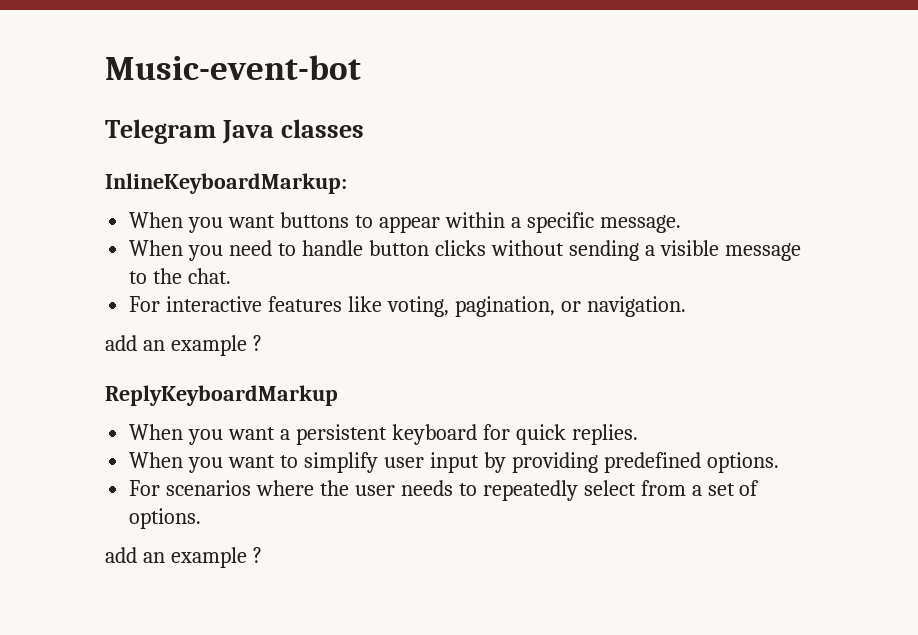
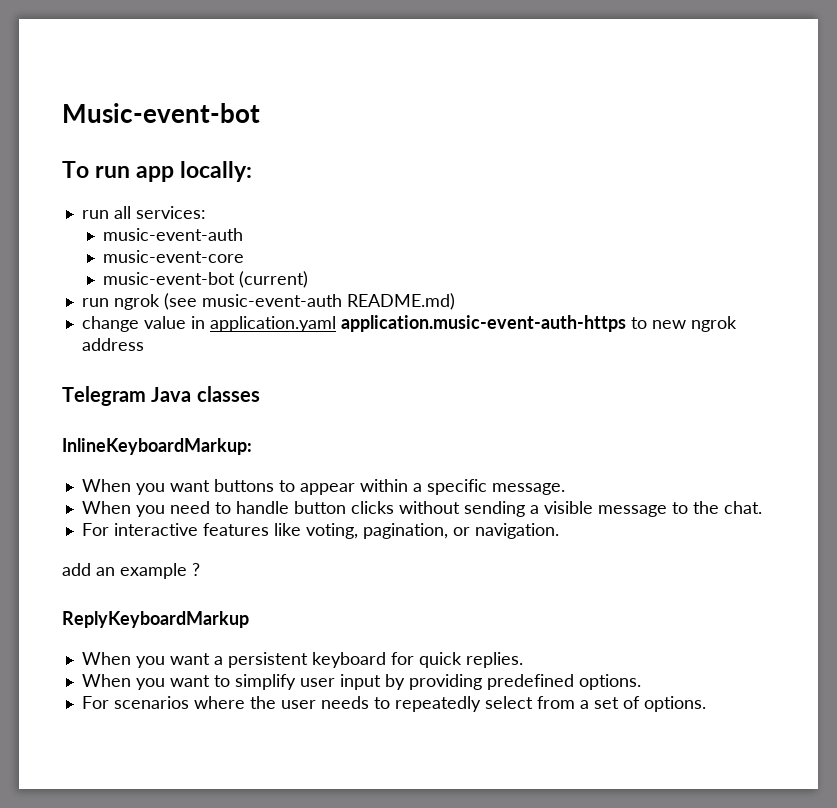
(361, 67) none -> [62,161,253,182] [81,206,206,219] [103,228,244,241] [103,250,245,263] [103,271,309,288] [81,293,455,310] [81,315,737,332] [81,338,144,351] // To run app locally: // run all services: // music-event-auth // music-event-core // music-event-bot (current) // run ngrok (see music-event-auth README.md) // change value in application.yaml application.music-event-auth-https to new ngrok address
[105,547,262,568] // add an example ? -> (706, 704) none

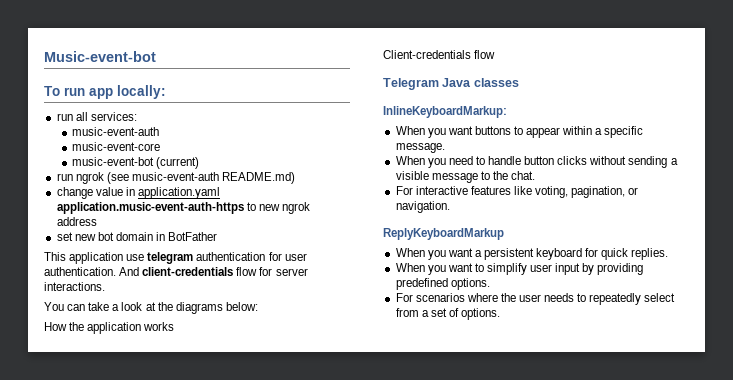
(144, 344) none -> [56,232,218,241] [44,252,307,264] [44,267,308,276] [44,282,105,291] [44,302,258,314] [44,322,175,334] [383,50,496,59] // set new bot domain in BotFather // This application use telegram authentication for user authentication. And client-credentials flow for server interactions. // You can take a look at the diagrams below: // How the application works // Client-credentials flow
[62,563,200,579] // add an example ? -> (450, 207) none

